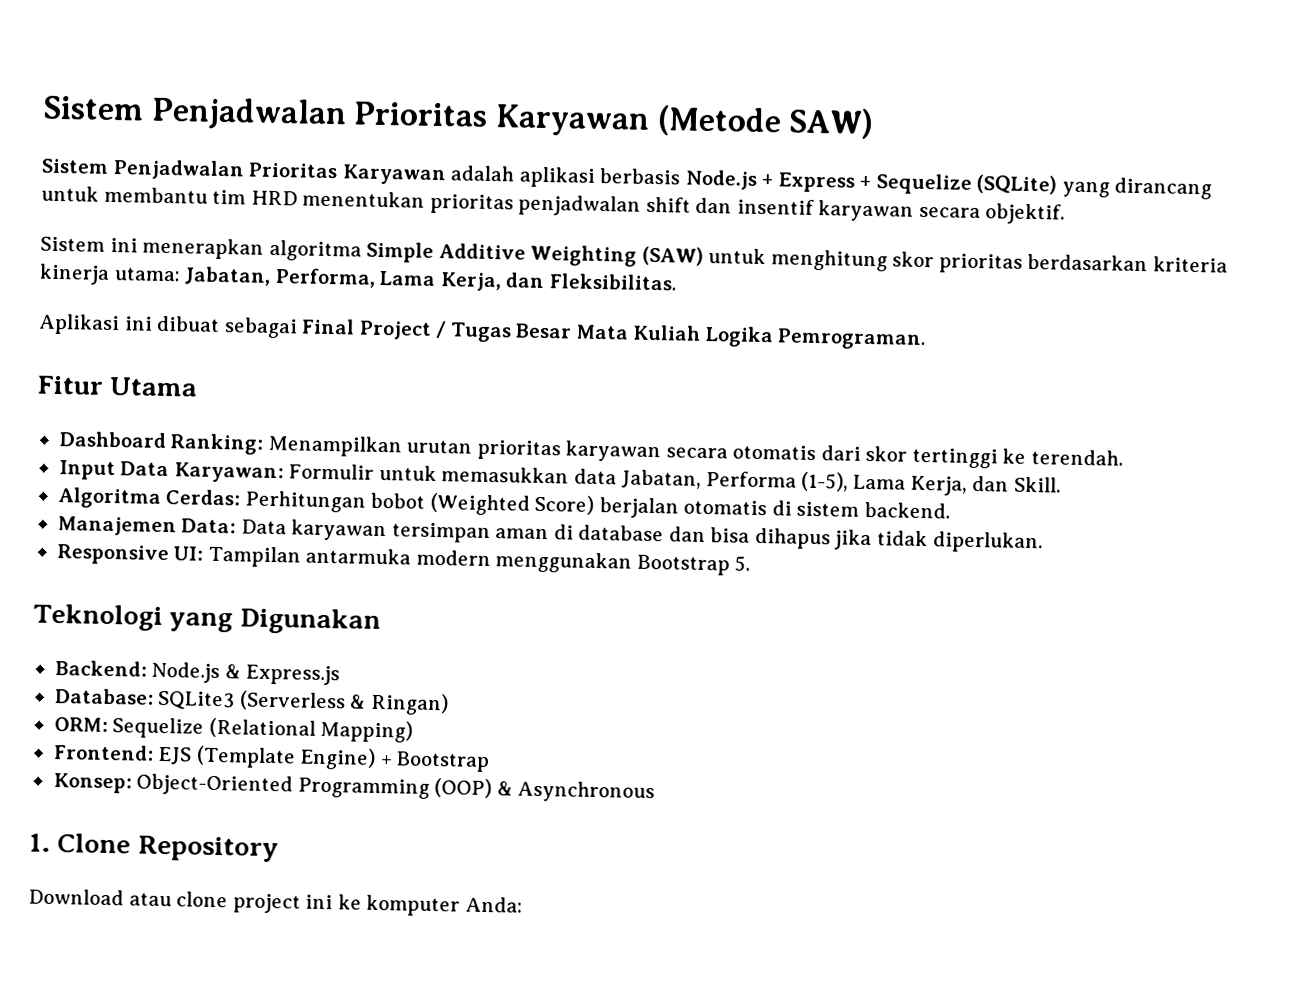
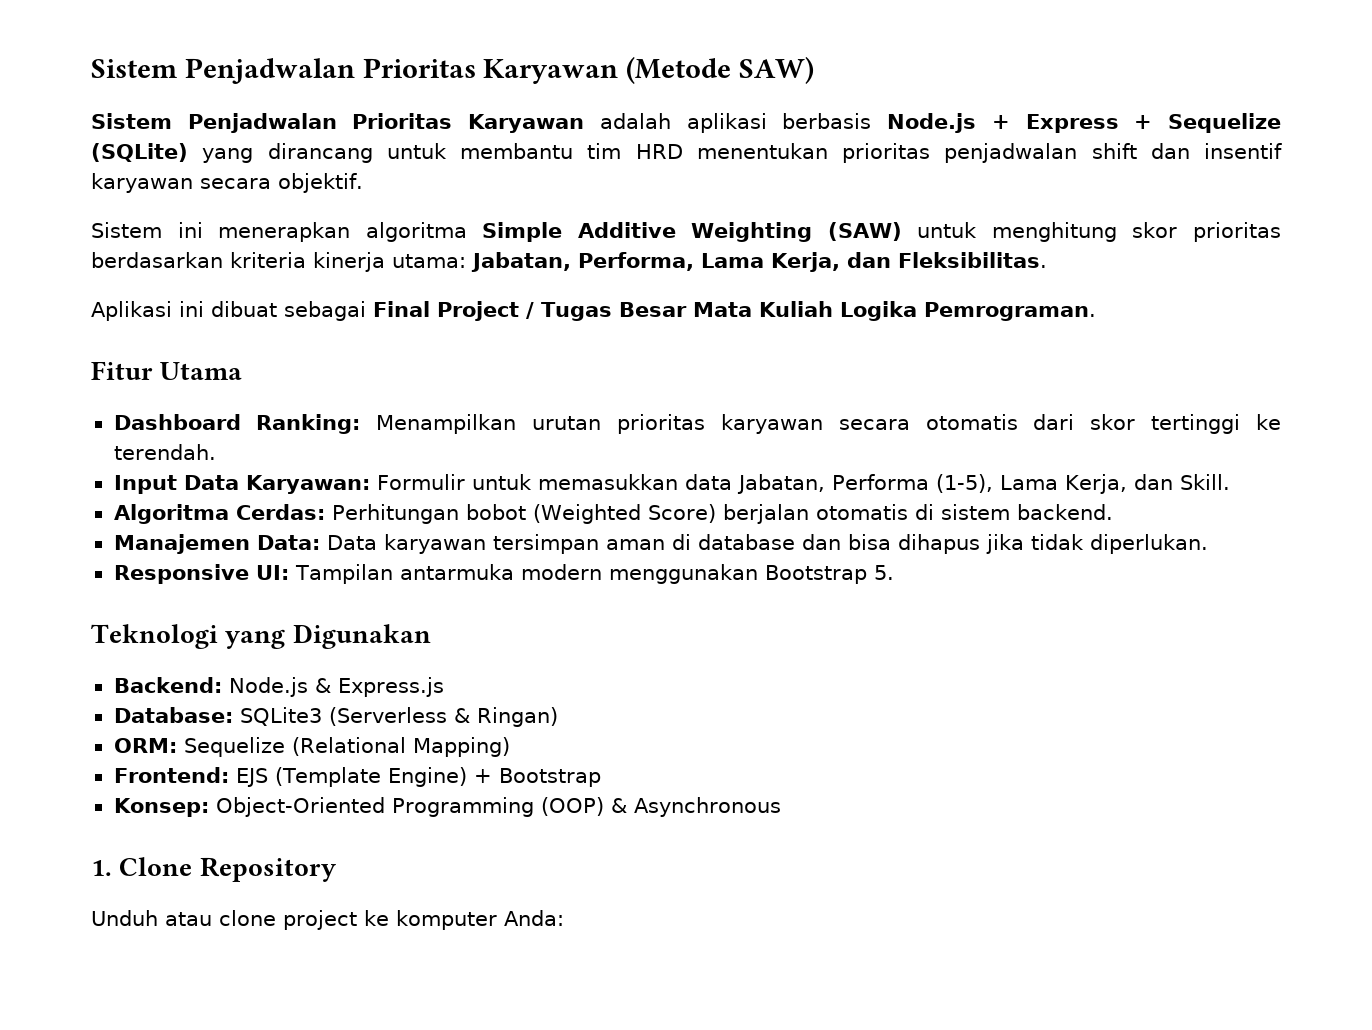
[28,888,124,906] Download -> [91,910,158,926] Unduh
[305,894,334,910] ini -> (357, 920) none

